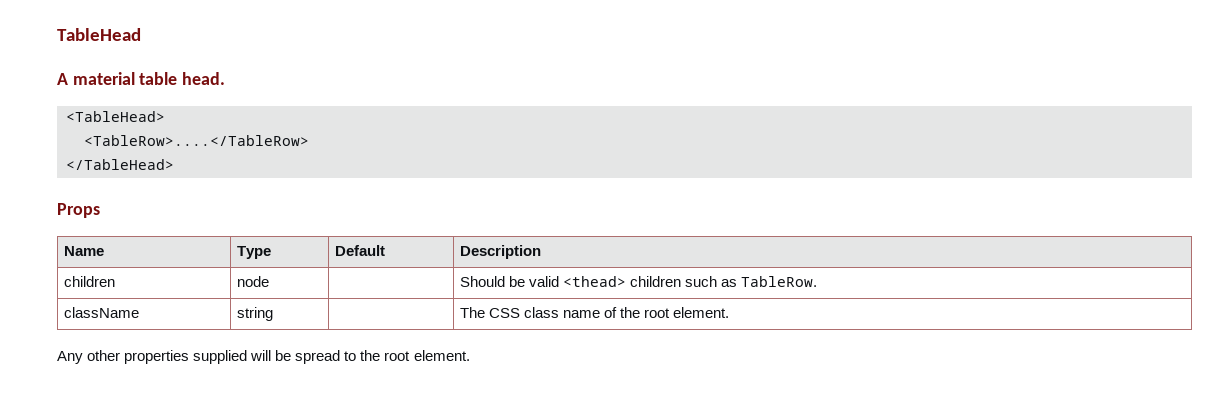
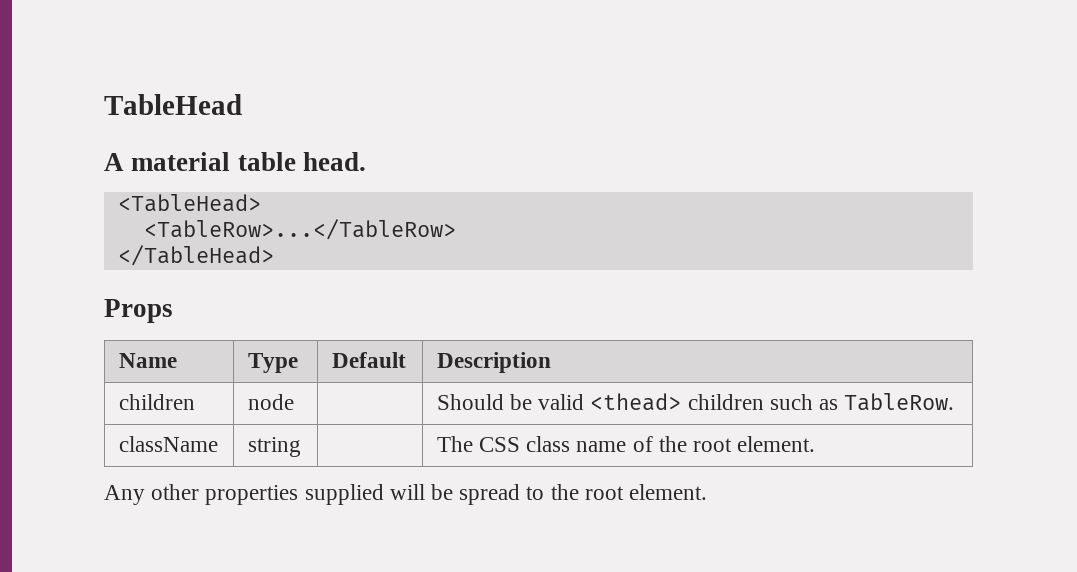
[84,135,309,146] <TableRow>....</TableRow> -> [143,219,456,240] <TableRow>...</TableRow>

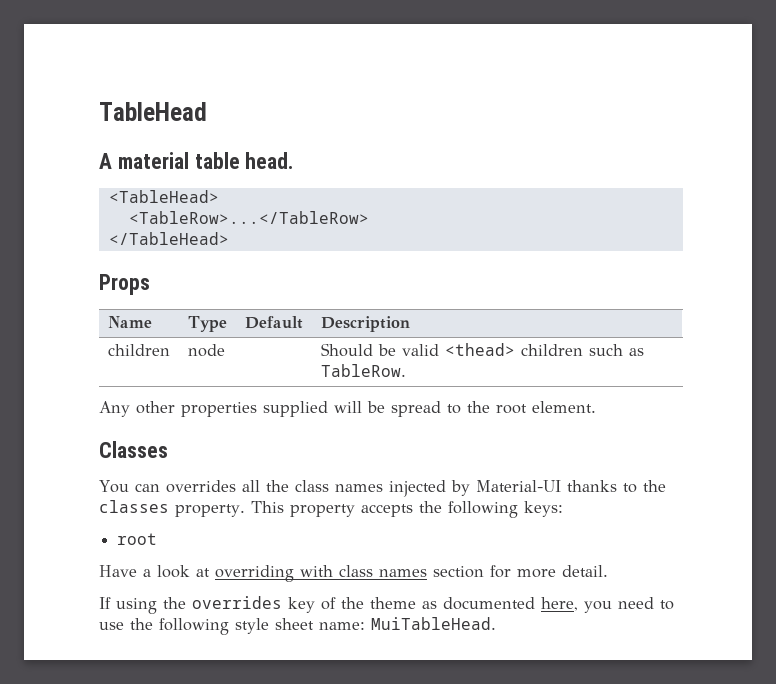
[118,436,218,452] [247,437,301,457] [436,436,816,452] // className | string | | The CSS class name of the root element. -> (406, 370) none
(708, 492) none -> [99,441,168,458] [99,480,666,497] [99,500,563,518] [117,533,158,545] [99,565,608,582] [99,596,674,614] [99,617,496,635] // Classes // You can overrides all the class names injected by Material-UI thanks to the classes property. This property accepts the following keys: // root // Have a look at overriding with class names section for more detail. // If using the overrides key of the theme as documented here, you need to use the following style sheet name: MuiTableHead.

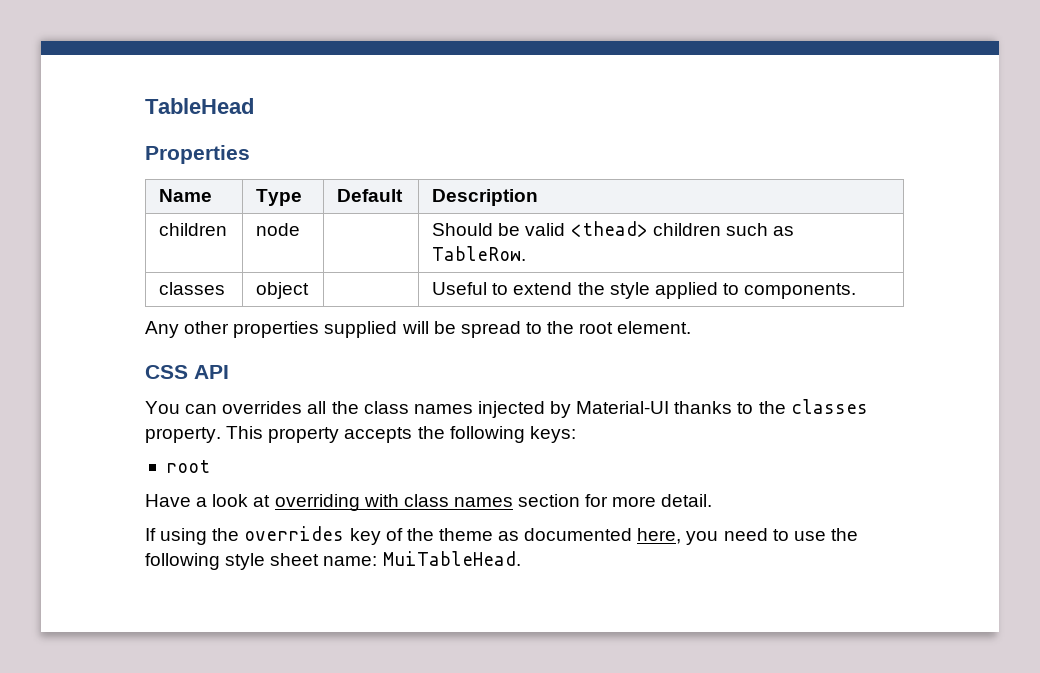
[99,152,294,169] [108,190,219,203] [128,211,369,224] [108,232,229,245] [99,274,150,295] A material table head. // <TableHead> // <TableRow>...</TableRow> // </TableHead> // Props -> [145,145,250,164] Properties
(406, 370) none -> [159,282,226,295] [256,282,310,299] [432,282,857,299] // classes | object | | Useful to extend the style applied to components.
[99,441,168,458] Classes -> [145,365,229,379] CSS API

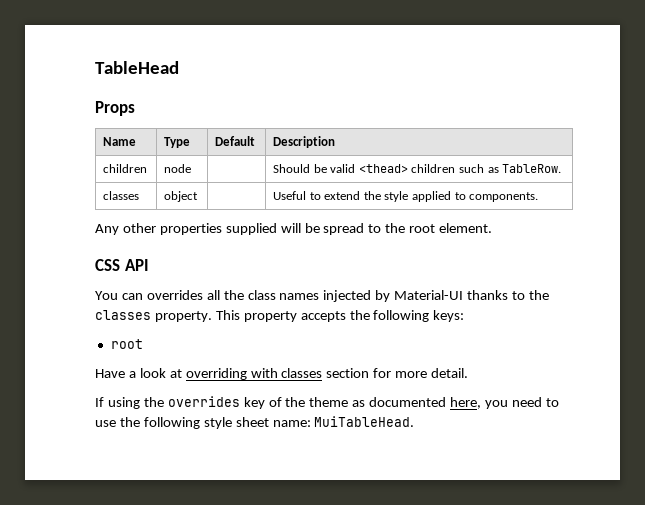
[145,145,250,164] Properties -> [95,101,135,116] Props
[403,494,513,507] class names -> [281,368,323,378] classes

